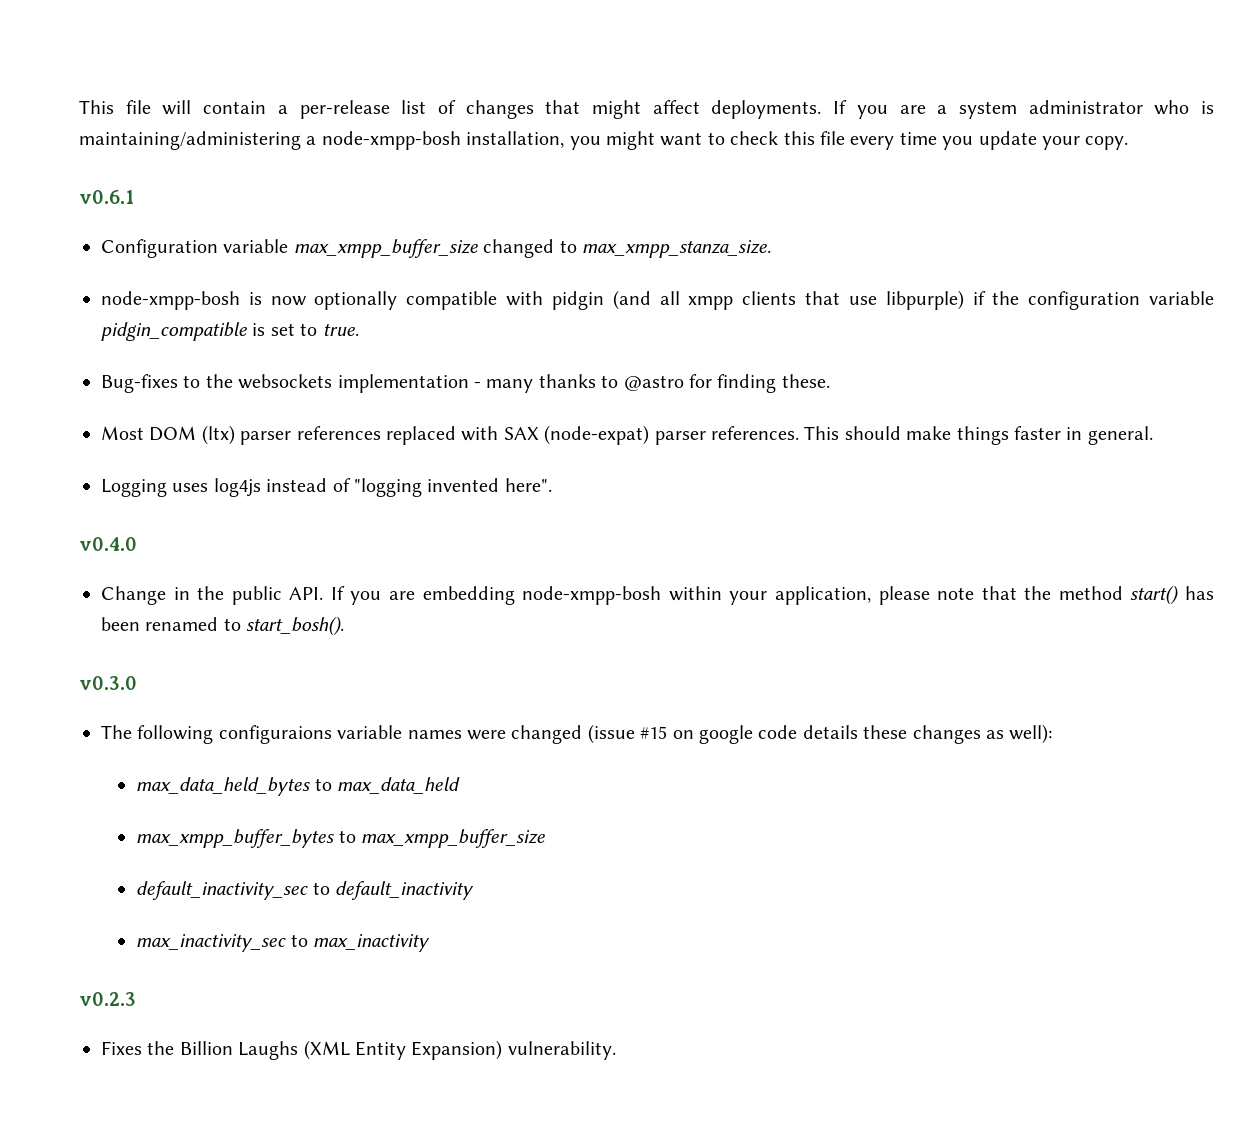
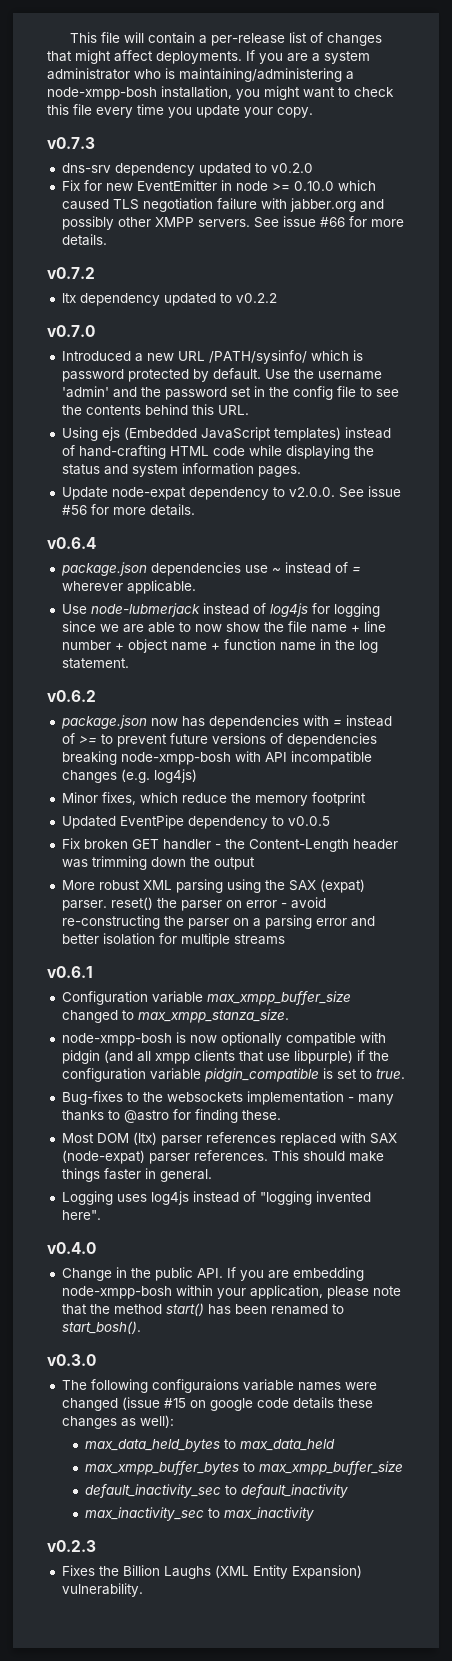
(1129, 143) none -> [47,137,95,149] [61,163,313,176] [61,180,376,191] [61,198,384,212] [61,216,404,230] [61,234,107,246] [47,267,95,279] [61,293,277,306] [47,325,95,337] [61,350,363,364] [61,368,382,382] [61,386,399,400] [61,404,249,415] [61,427,391,441] [61,445,374,459] [61,463,301,477] [61,486,401,500] [61,504,195,516] [47,537,96,549] [60,562,361,576] [61,580,196,594] [61,603,380,617] [61,621,386,633] [61,639,378,653] [61,658,129,669] [47,690,96,702] [60,715,392,729] [61,733,377,747] [61,751,372,765] [61,769,197,783] [61,792,366,806] [61,815,330,829] [61,838,398,852] [61,856,255,870] [61,879,365,893] [61,897,326,911] [61,915,375,929] [61,933,285,947] // v0.7.3 // dns-srv dependency updated to v0.2.0 // Fix for new EventEmitter in node >= 0.10.0 which caused TLS negotiation failure with jabber.org and possibly other XMPP servers. See issue #66 for more details. // v0.7.2 // ltx dependency updated to v0.2.2 // v0.7.0 // Introduced a new URL /PATH/sysinfo/ which is password protected by default. Use the username 'admin' and the password set in the config file to see the contents behind this URL. // Using ejs (Embedded JavaScript templates) instead of hand-crafting HTML code while displaying the status and system information pages. // Update node-expat dependency to v2.0.0. See issue #56 for more details. // v0.6.4 // package.json dependencies use ~ instead of = wherever applicable. // Use node-lubmerjack instead of log4js for logging since we are able to now show the file name + line number + object name + function name in the log statement. // v0.6.2 // package.json now has dependencies with = instead of >= to prevent future versions of dependencies breaking node-xmpp-bosh with API incompatible changes (e.g. log4js) // Minor fixes, which reduce the memory footprint // Updated EventPipe dependency to v0.0.5 // Fix broken GET handler - the Content-Length header was trimming down the output // More robust XML parsing using the SAX (expat) parser. reset() the parser on error - avoid re-constructing the parser on a parsing error and better isolation for multiple streams

